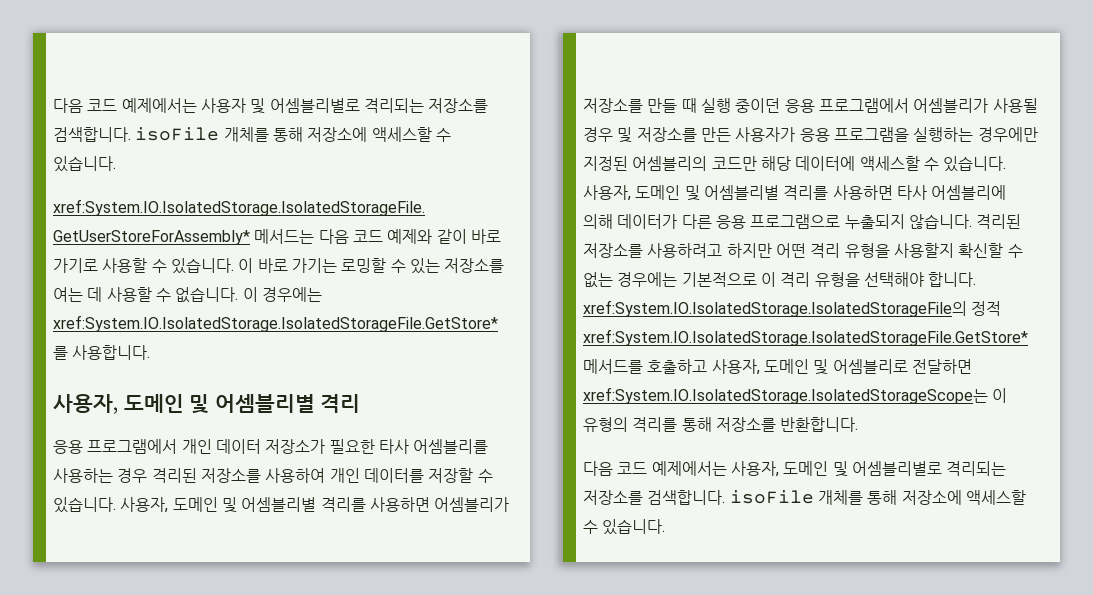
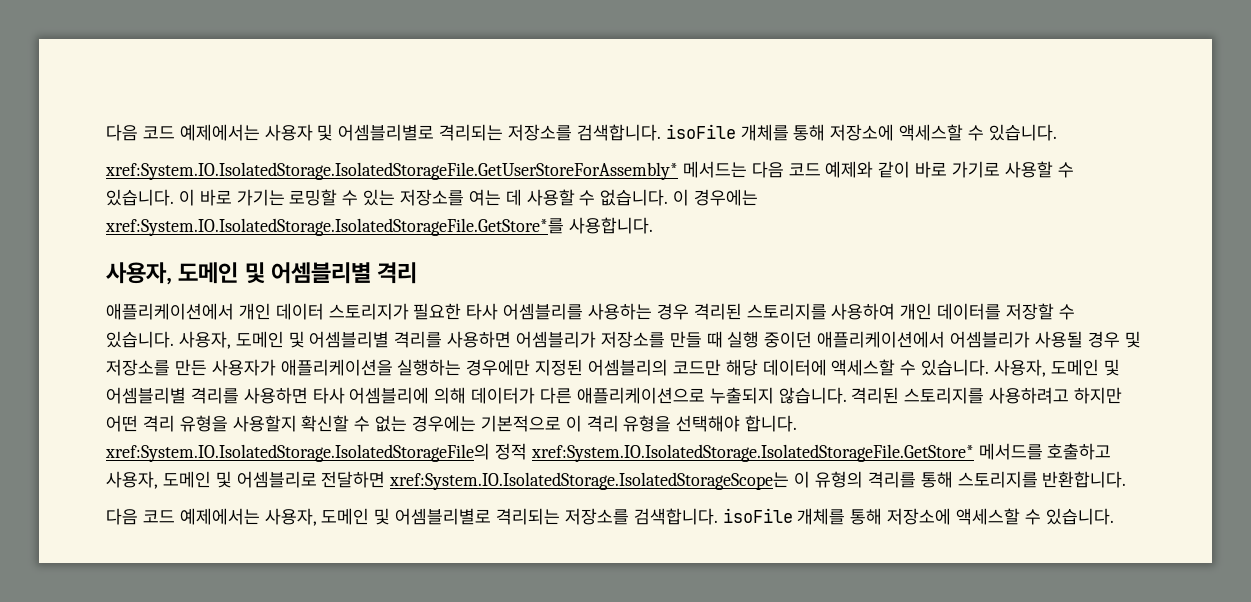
[53,439,178,454] 응용 프로그램에서 -> [106,303,234,320] 애플리케이션에서
[265,439,326,454] 저장소가 -> [328,303,409,320] 스토리지가
[200,468,261,483] 저장소를 -> [746,303,827,320] 스토리지를
[784,98,909,113] 응용 프로그램에서 -> [817,331,946,348] 애플리케이션에서
[799,127,909,142] 응용 프로그램을 -> [280,359,393,376] 애플리케이션을
[715,214,841,229] 응용 프로그램으로 -> [576,387,705,404] 애플리케이션으로
[583,243,643,258] 저장소를 -> [904,387,985,404] 스토리지를
[715,417,776,432] 저장소를 -> [957,471,1038,488] 스토리지를

